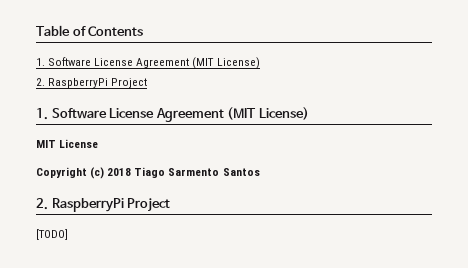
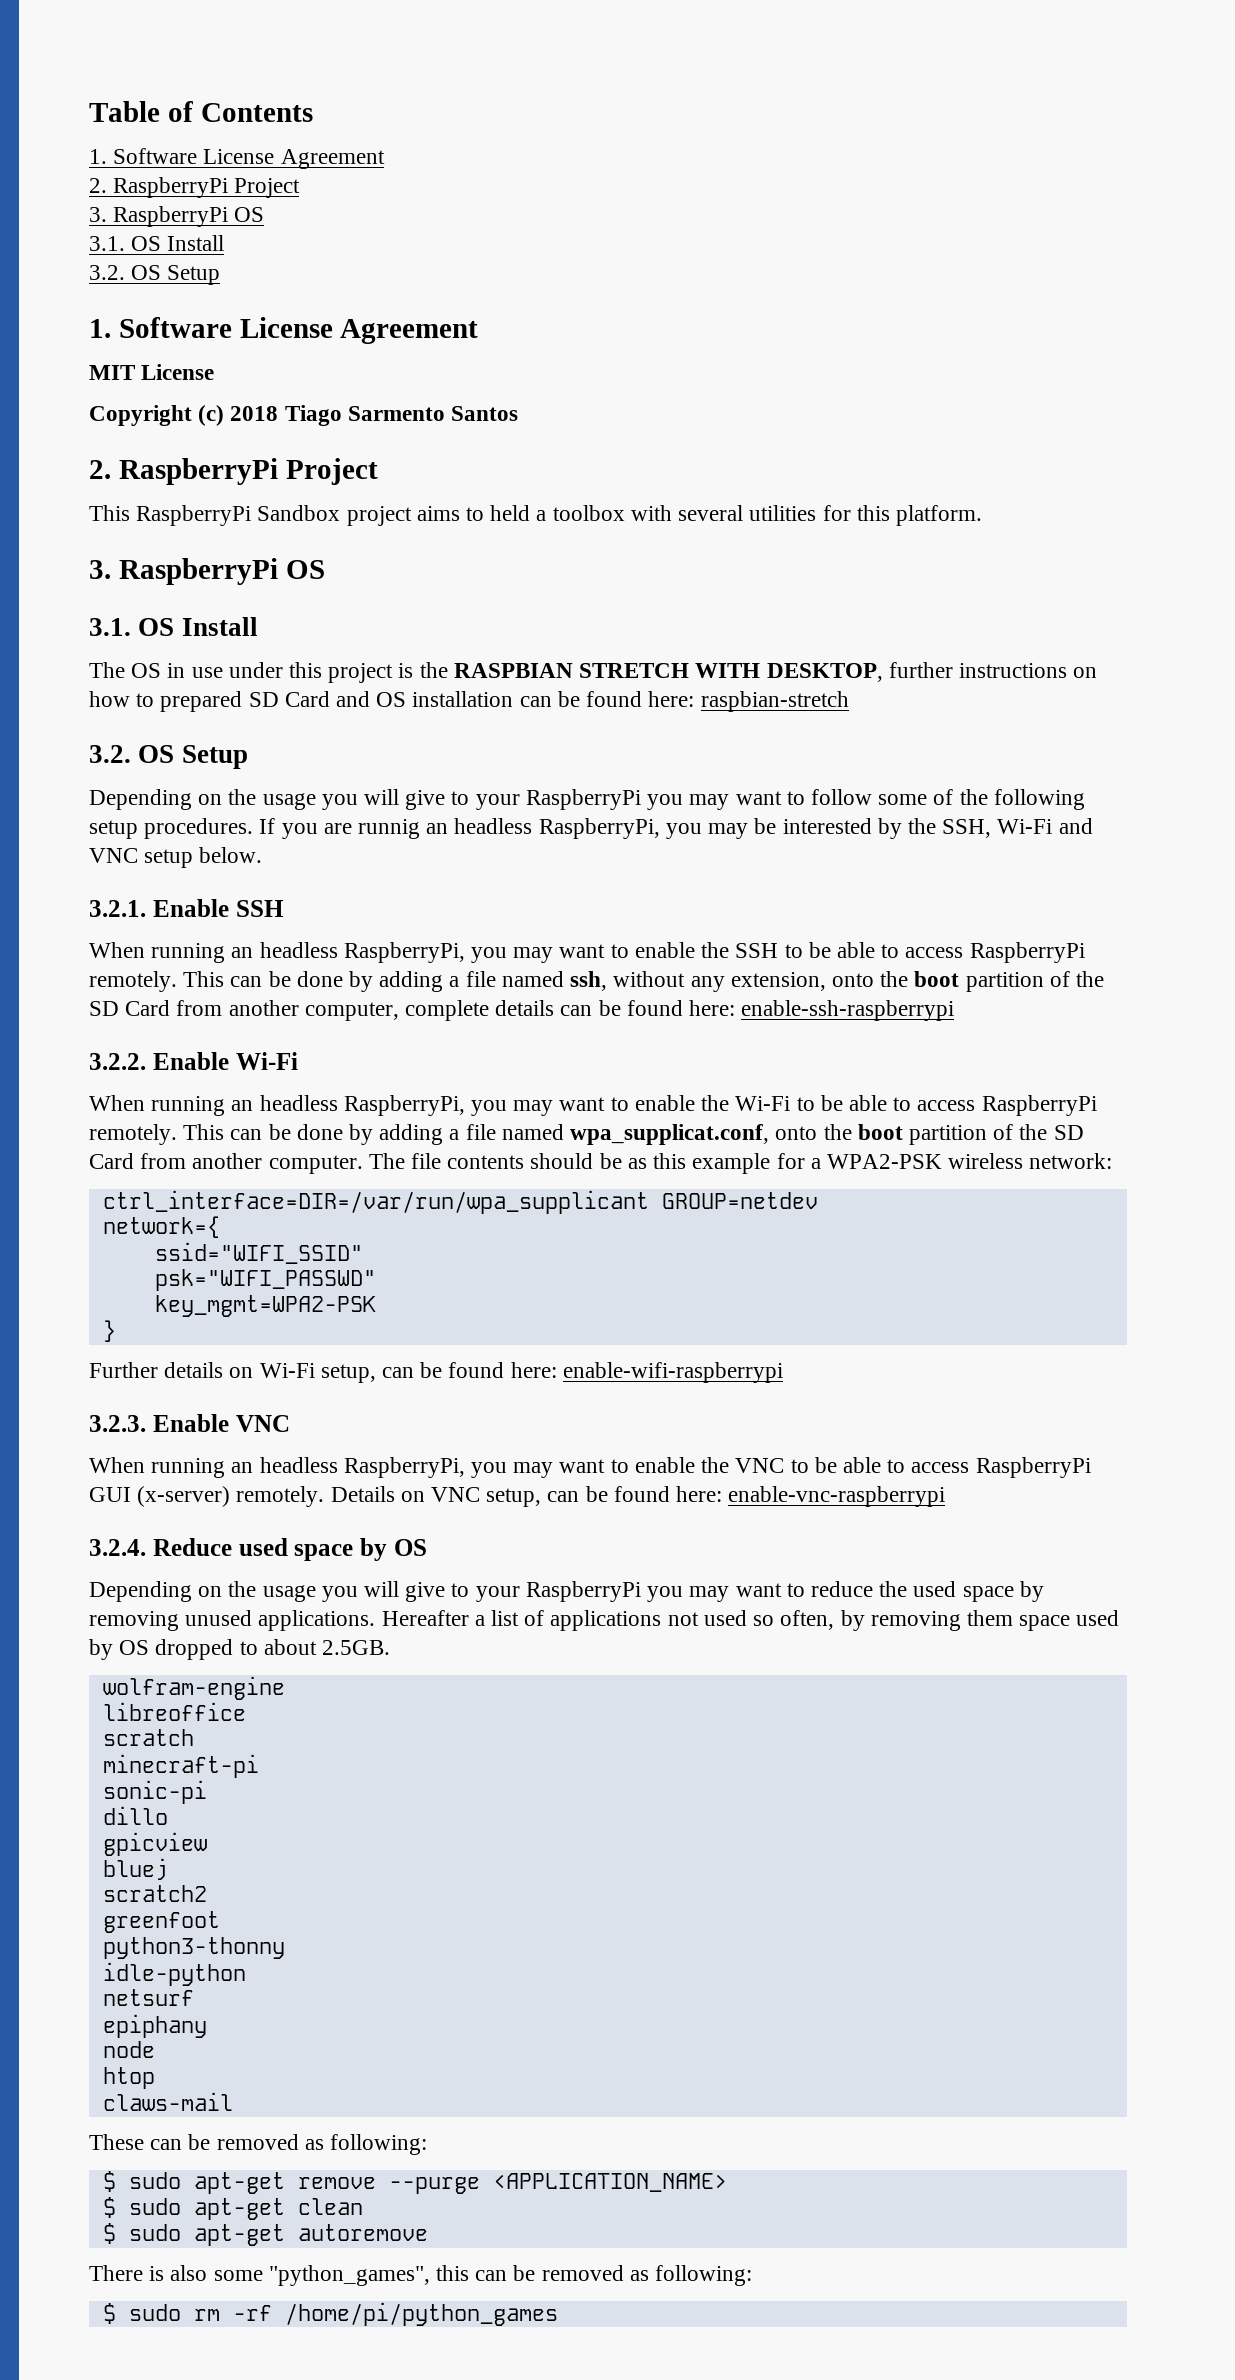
[192,57,260,69] [36,78,148,88] [36,107,309,122] (MIT License) // 2. RaspberryPi Project // 1. Software License Agreement (MIT License) -> [89,177,301,198] [89,206,265,227] [89,235,225,251] [89,265,221,285] [89,317,479,344] // 2. RaspberryPi Project // 3. RaspberryPi OS // 3.1. OS Install // 3.2. OS Setup // 1. Software License Agreement
[36,229,68,240] [TODO] -> [89,505,982,526] [89,558,325,585] [89,617,258,636] [89,662,1098,683] [89,691,849,712] [89,745,248,769] [89,789,1085,810] [89,818,1093,839] [89,847,263,868] [89,899,284,917] [89,942,1085,963] [89,971,1104,992] [89,1000,955,1021] [89,1052,298,1070] [89,1095,1097,1116] [89,1124,1084,1145] [89,1153,1113,1174] [102,1190,818,1214] [102,1216,220,1238] [154,1242,363,1264] [154,1269,376,1291] [154,1295,376,1317] [102,1320,116,1342] [89,1362,783,1383] [89,1414,290,1432] [89,1457,1091,1478] [89,1486,946,1507] [89,1538,427,1561] [89,1581,1044,1602] [89,1610,1120,1631] [89,1639,391,1660] [102,1676,285,1700] [102,1702,246,1721] [102,1729,194,1746] [102,1754,259,1778] [102,1780,207,1804] [102,1806,168,1825] [102,1832,207,1856] [102,1858,168,1880] [102,1885,207,1902] [102,1911,220,1933] [102,1937,285,1959] [102,1962,246,1986] [102,1989,194,2006] [102,2014,207,2038] [102,2041,155,2058] [102,2067,155,2089] [102,2092,233,2111] [89,2134,428,2155] [102,2171,727,2194] [102,2197,363,2220] [102,2223,428,2246] [89,2265,753,2286] [102,2302,558,2326] This RaspberryPi Sandbox project aims to held a toolbox with several utilities for this platform. // 3. RaspberryPi OS // 3.1. OS Install // The OS in use under this project is the RASPBIAN STRETCH WITH DESKTOP, further instructions on how to prepared SD Card and OS installation can be found here: raspbian-stretch // 3.2. OS Setup // Depending on the usage you will give to your RaspberryPi you may want to follow some of the following setup procedures. If you are runnig an headless RaspberryPi, you may be interested by the SSH, Wi-Fi and VNC setup below. // 3.2.1. Enable SSH // When running an headless RaspberryPi, you may want to enable the SSH to be able to access RaspberryPi remotely. This can be done by adding a file named ssh, without any extension, onto the boot partition of the SD Card from another computer, complete details can be found here: enable-ssh-raspberrypi // 3.2.2. Enable Wi-Fi // When running an headless RaspberryPi, you may want to enable the Wi-Fi to be able to access RaspberryPi remotely. This can be done by adding a file named wpa_supplicat.conf, onto the boot partition of the SD Card from another computer. The file contents should be as this example for a WPA2-PSK wireless network: // ctrl_interface=DIR=/var/run/wpa_supplicant GROUP=netdev // network={ // ssid="WIFI_SSID" // psk="WIFI_PASSWD" // key_mgmt=WPA2-PSK // } // Further details on Wi-Fi setup, can be found here: enable-wifi-raspberrypi // 3.2.3. Enable VNC // When running an headless RaspberryPi, you may want to enable the VNC to be able to access RaspberryPi GUI (x-server) remotely. Details on VNC setup, can be found here: enable-vnc-raspberrypi // 3.2.4. Reduce used space by OS // Depending on the usage you will give to your RaspberryPi you may want to reduce the used space by removing unused applications. Hereafter a list of applications not used so often, by removing them space used by OS dropped to about 2.5GB. // wolfram-engine // libreoffice // scratch // minecraft-pi // sonic-pi // dillo // gpicview // bluej // scratch2 // greenfoot // python3-thonny // idle-python // netsurf // epiphany // node // htop // claws-mail // These can be removed as following: // $ sudo apt-get remove --purge <APPLICATION_NAME> // $ sudo apt-get clean // $ sudo apt-get autoremove // There is also some "python_games", this can be removed as following: // $ sudo rm -rf /home/pi/python_games

